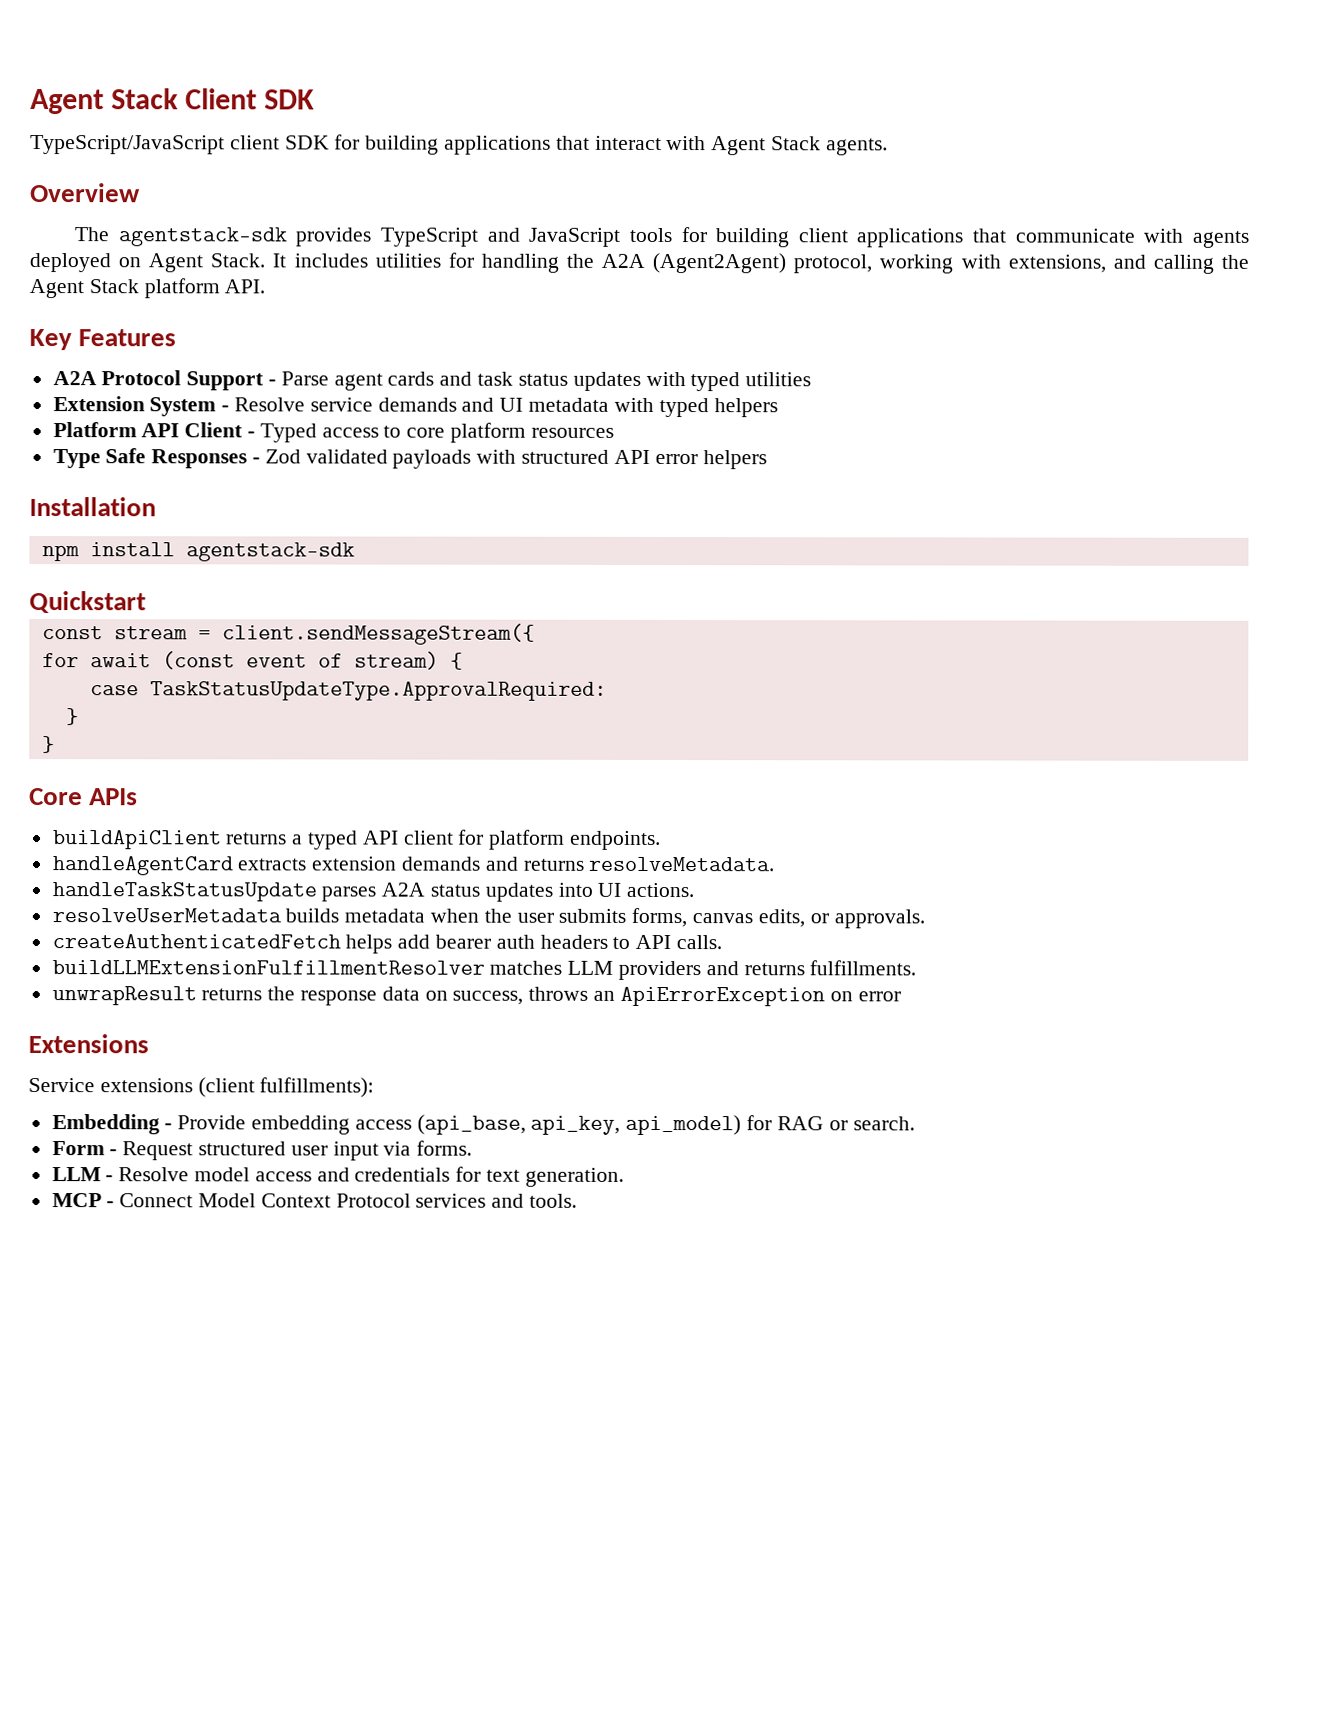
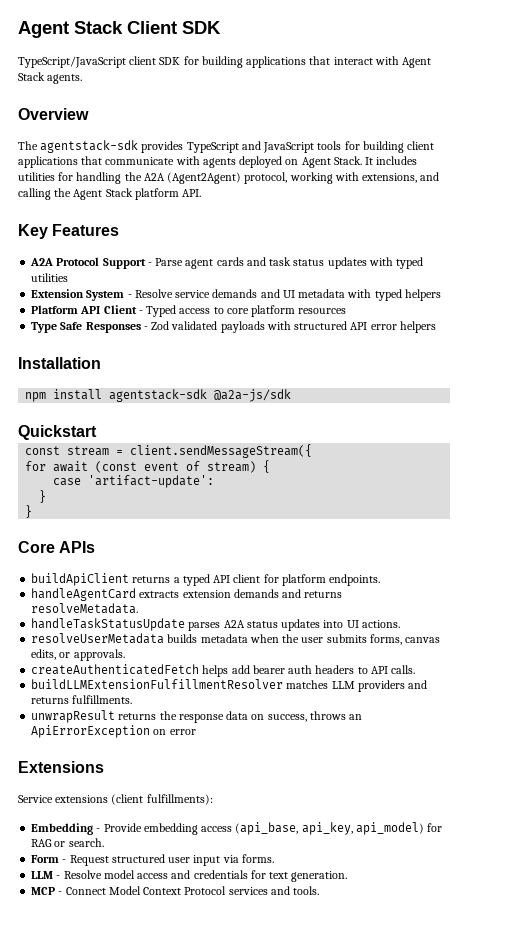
(355, 552) none -> [214,389,292,402] @a2a-js/sdk
[149,681,607,701] TaskStatusUpdateType.ApprovalRequired: -> [88,475,215,488] 'artifact-update':

